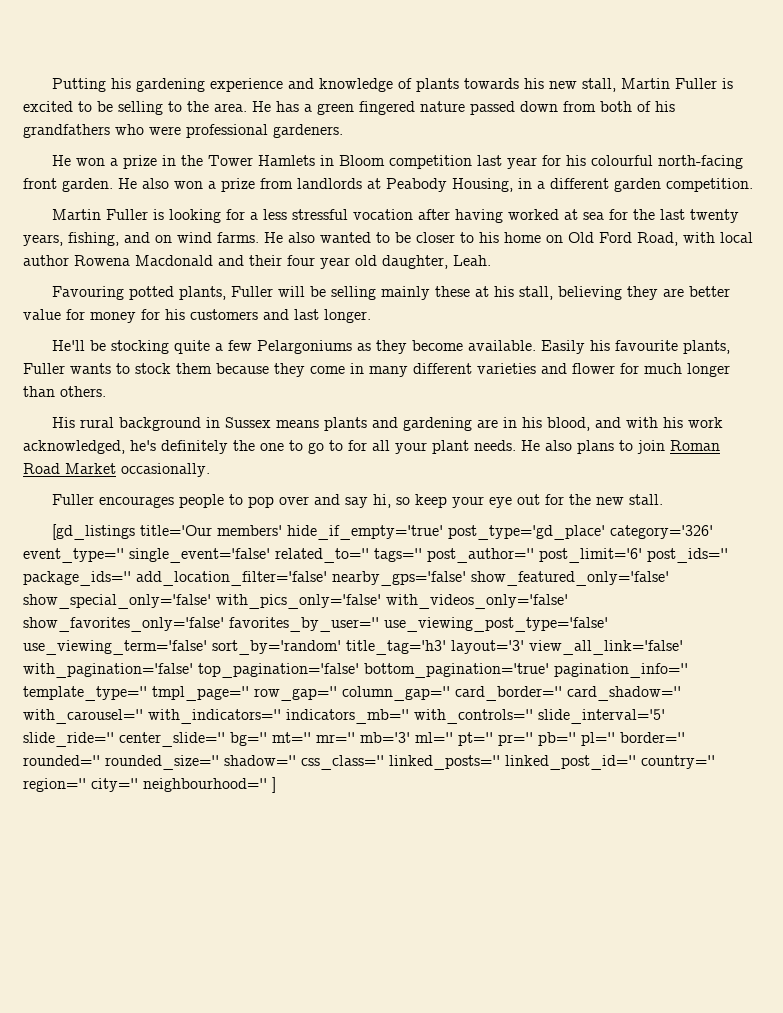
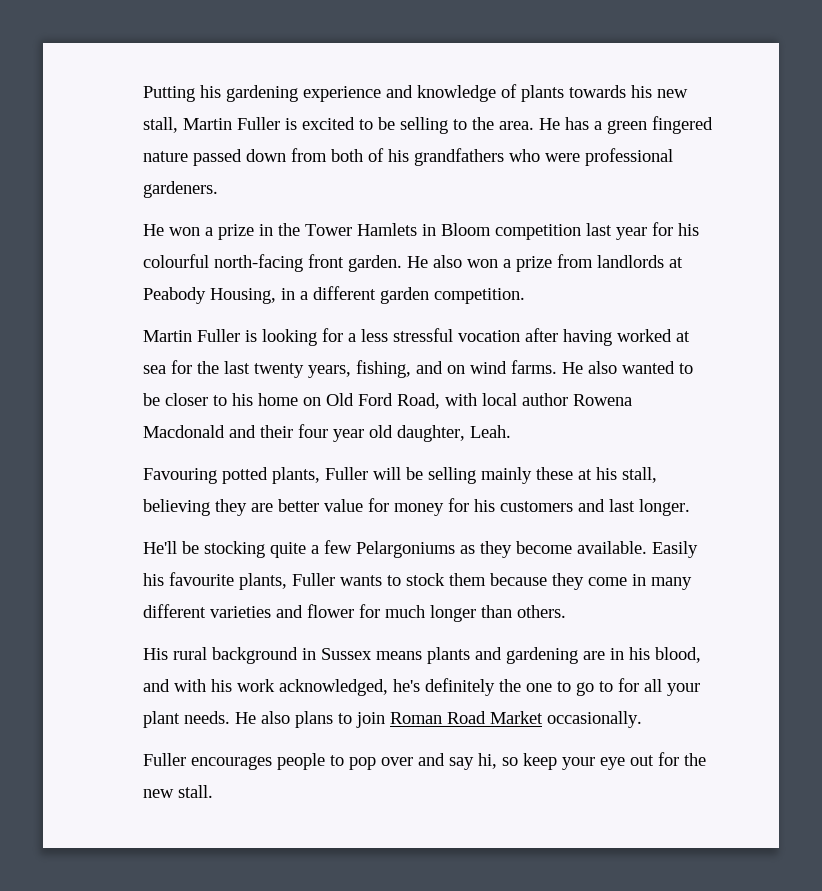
[51,524,713,540] [23,548,728,563] [23,571,669,586] [23,594,568,609] [23,617,608,632] [23,640,683,655] [23,663,688,678] [23,686,681,701] [23,709,665,724] [23,732,685,747] [23,755,715,770] [23,777,276,793] // [gd_listings title='Our members' hide_if_empty='true' post_type='gd_place' category='326' event_type='' single_event='false' related_to='' tags='' post_author='' post_limit='6' post_ids='' package_ids='' add_location_filter='false' nearby_gps='false' show_featured_only='false' show_special_only='false' with_pics_only='false' with_videos_only='false' show_favorites_only='false' favorites_by_user='' use_viewing_post_type='false' use_viewing_term='false' sort_by='random' title_tag='h3' layout='3' view_all_link='false' with_pagination='false' top_pagination='false' bottom_pagination='true' pagination_info='' template_type='' tmpl_page='' row_gap='' column_gap='' card_border='' card_shadow='' with_carousel='' with_indicators='' indicators_mb='' with_controls='' slide_interval='5' slide_ride='' center_slide='' bg='' mt='' mr='' mb='3' ml='' pt='' pr='' pb='' pl='' border='' rounded='' rounded_size='' shadow='' css_class='' linked_posts='' linked_post_id='' country='' region='' city='' neighbourhood='' ] -> (213, 791) none

